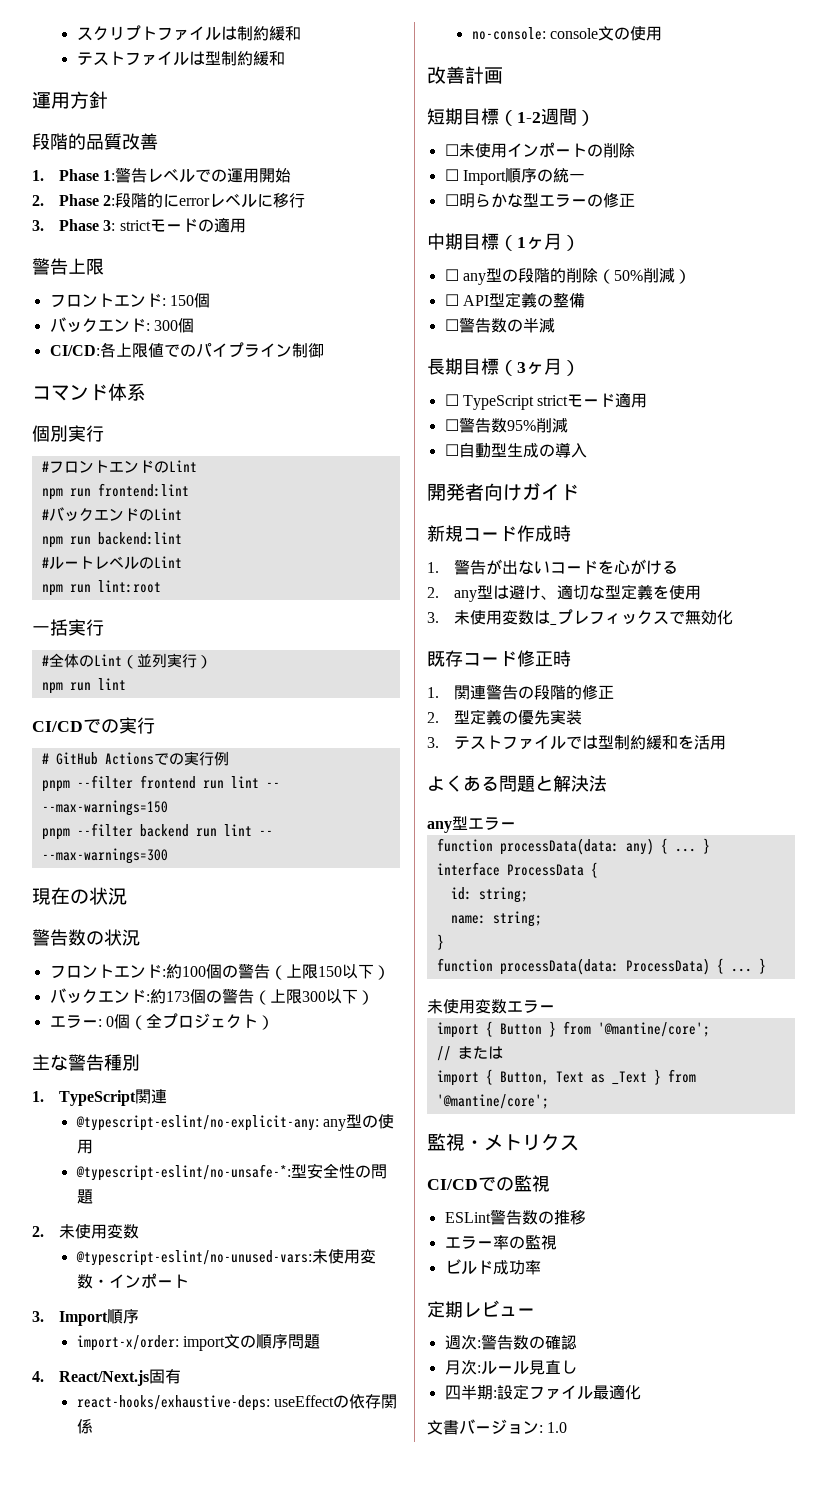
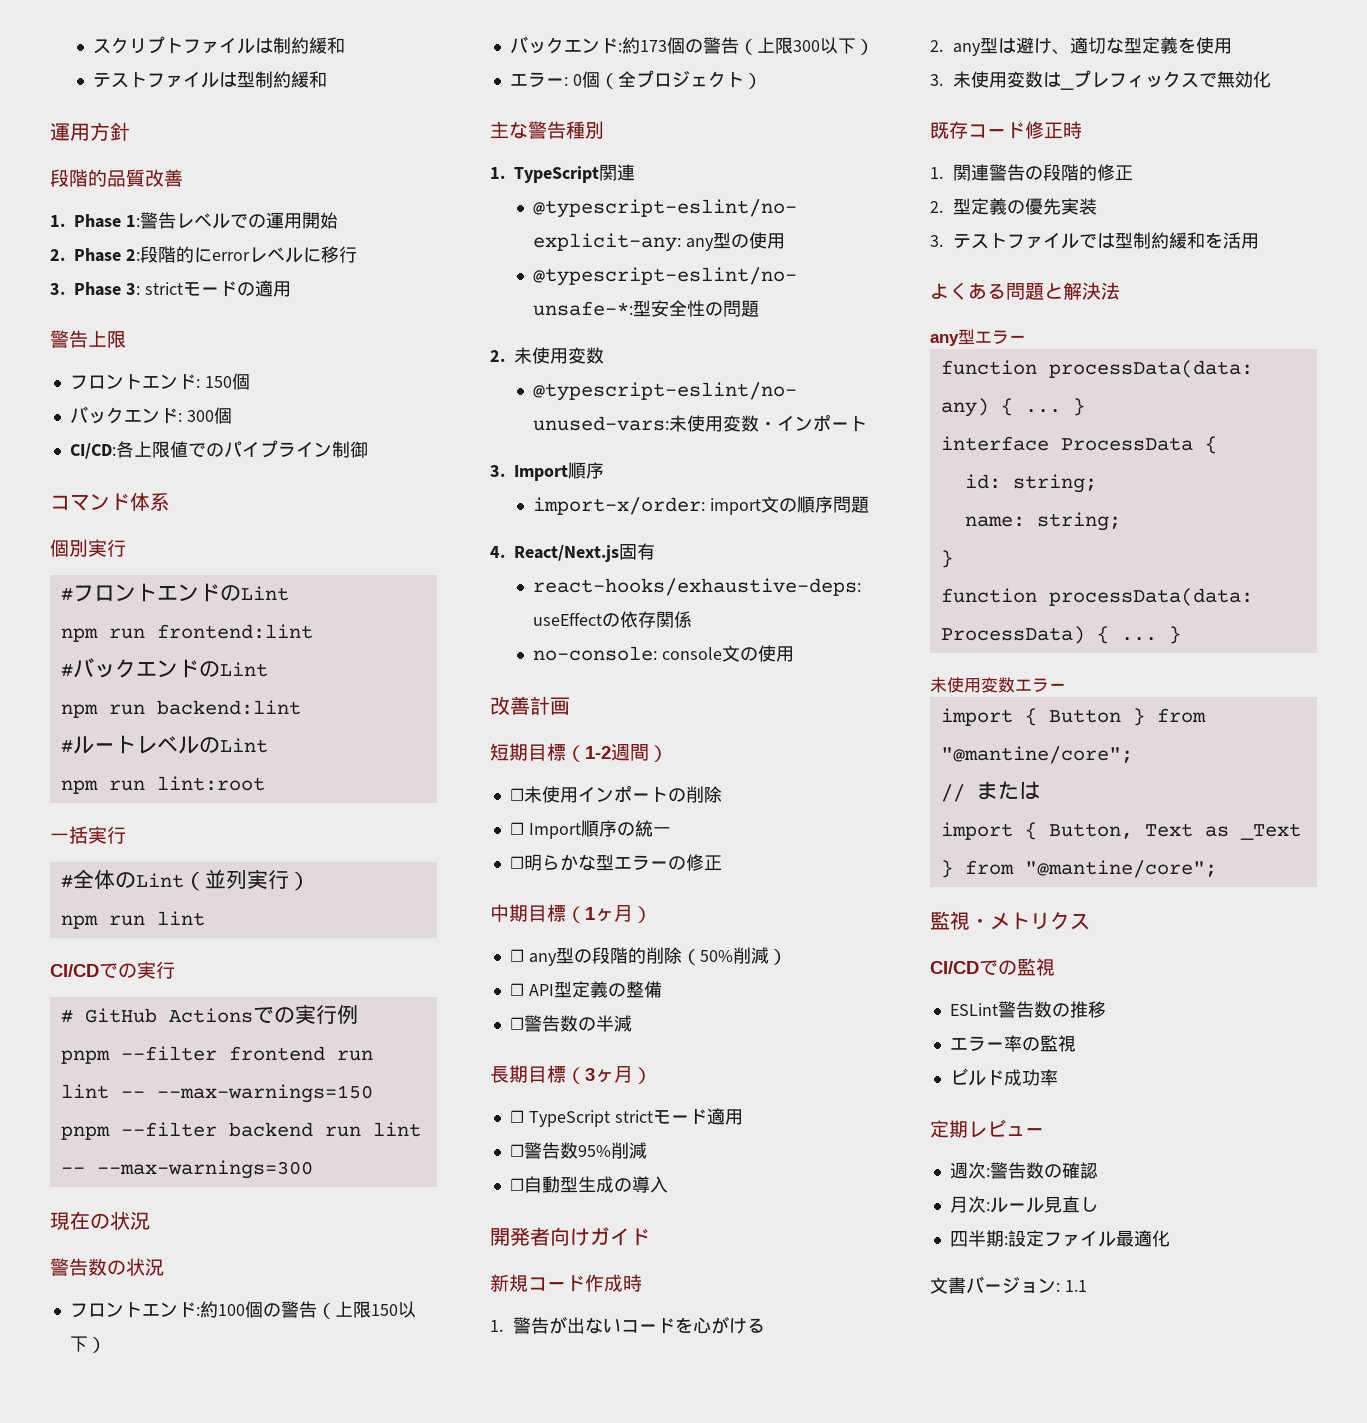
[597,1022,710,1037] '@mantine/core'; -> [940,746,1133,764] "@mantine/core";
[436,1094,549,1109] '@mantine/core'; -> [1024,860,1217,878] "@mantine/core";
[547,1422,568,1433] 1.0 -> [1064,1280,1087,1292] 1.1

